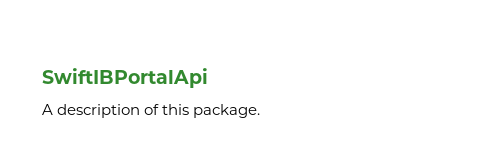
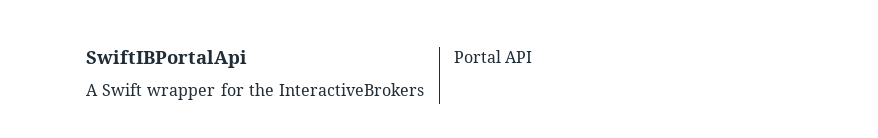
[57,104,261,118] description of this package. -> [102,83,425,100] [454,50,533,63] Swift wrapper for the InteractiveBrokers Portal API

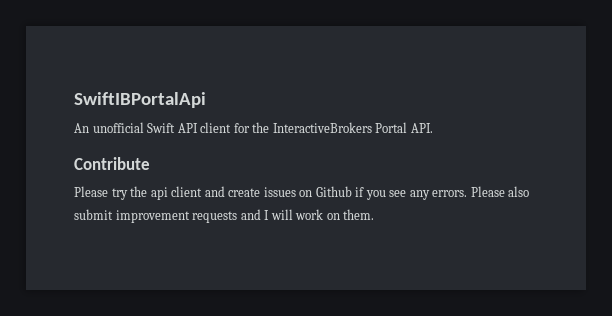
[86,83,425,100] [454,50,533,63] A Swift wrapper for the InteractiveBrokers Portal API -> [74,122,433,133] [74,157,150,170] [74,186,530,200] [74,209,375,223] An unofficial Swift API client for the InteractiveBrokers Portal API. // Contribute // Please try the api client and create issues on Github if you see any errors. Please also submit improvement requests and I will work on them.

